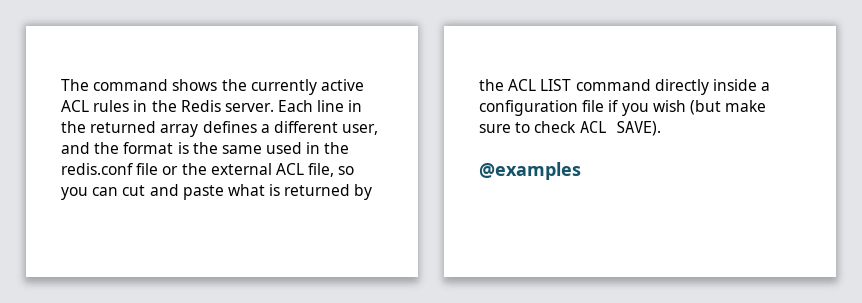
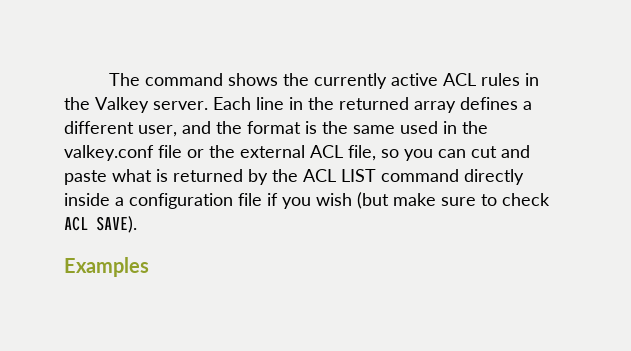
[180,100,221,112] Redis -> [95,97,149,113] Valkey
[61,163,133,175] redis.conf -> [64,145,154,161] valkey.conf
[479,162,581,180] @examples -> [64,257,149,277] Examples

